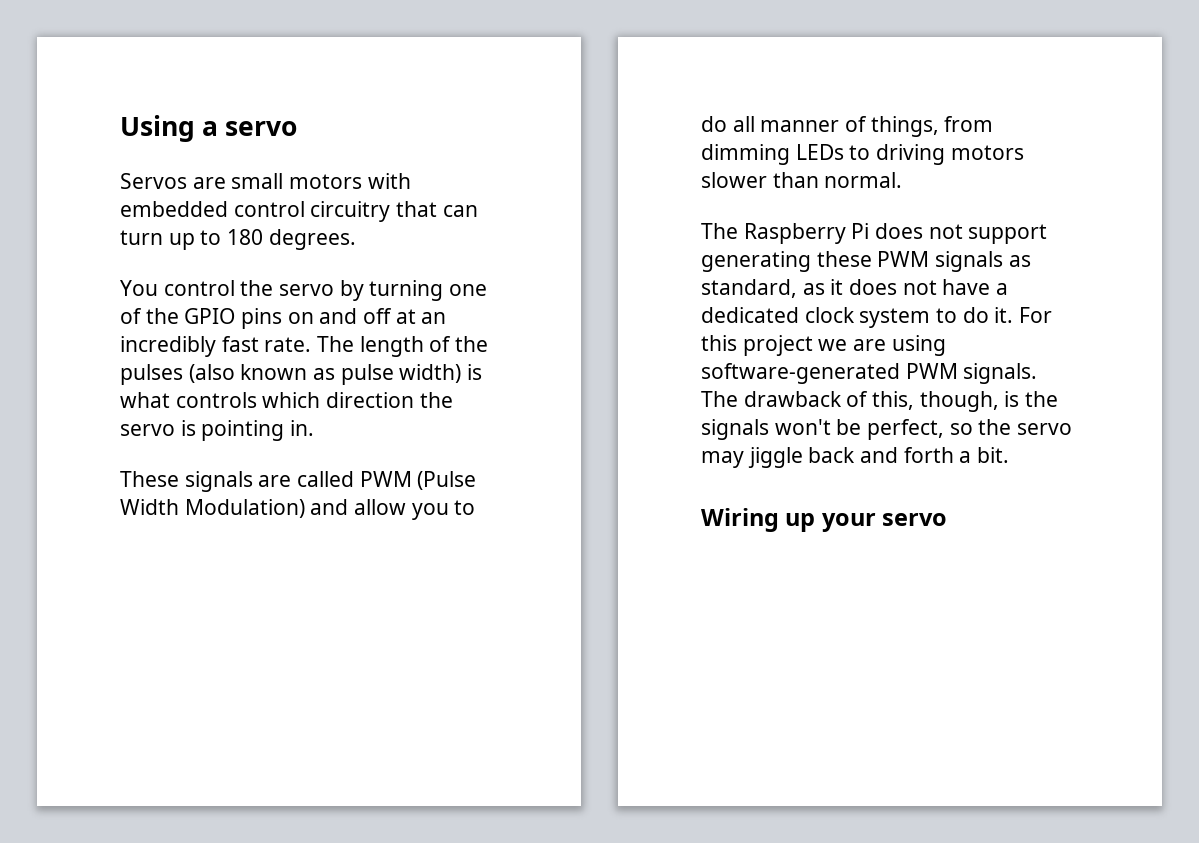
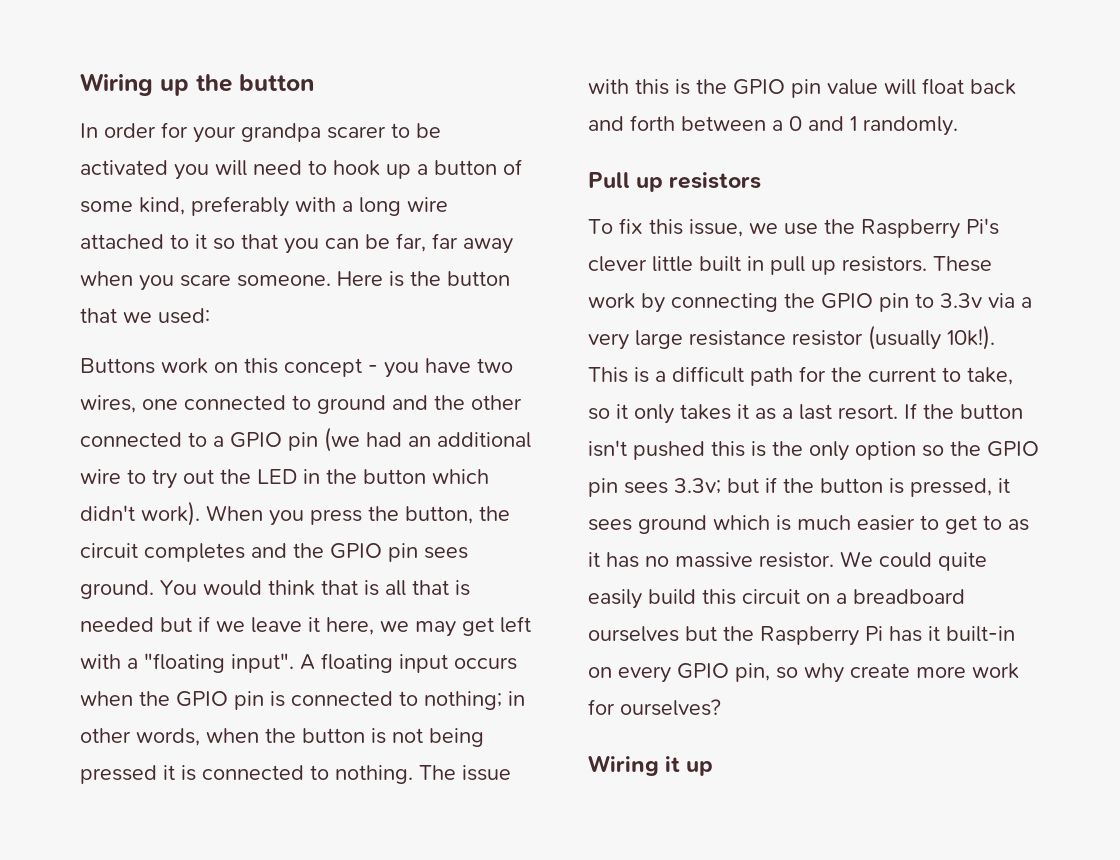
[120,115,298,142] [120,173,411,189] [120,201,478,222] [120,229,356,250] [120,280,488,301] [120,308,447,329] [120,336,489,357] [120,364,483,385] [120,392,453,408] [120,420,315,441] [120,471,477,492] [120,499,476,520] [701,116,994,137] [701,144,1024,165] [701,172,903,188] [701,223,1048,244] [701,251,1031,272] [701,279,1009,298] [701,307,1053,328] [701,335,946,356] [701,363,1038,384] [701,391,1059,412] [701,419,1073,440] [701,447,1010,468] [701,508,948,532] Using a servo // Servos are small motors with embedded control circuitry that can turn up to 180 degrees. // You control the servo by turning one of the GPIO pins on and off at an incredibly fast rate. The length of the pulses (also known as pulse width) is what controls which direction the servo is pointing in. // These signals are called PWM (Pulse Width Modulation) and allow you to do all manner of things, from dimming LEDs to driving motors slower than normal. // The Raspberry Pi does not support generating these PWM signals as standard, as it does not have a dedicated clock system to do it. For this project we are using software-generated PWM signals. The drawback of this, though, is the signals won't be perfect, so the servo may jiggle back and forth a bit. // Wiring up your servo -> [80,73,314,96] [80,122,441,143] [80,159,522,180] [80,196,448,217] [80,233,513,254] [80,271,510,291] [80,308,210,324] [80,358,513,378] [80,395,522,414] [80,427,531,452] [80,469,489,489] [80,501,510,526] [80,543,468,562] [80,580,470,599] [80,616,531,637] [80,653,517,673] [80,691,525,710] [80,728,484,747] [80,765,511,784] [588,78,1016,98] [588,115,958,136] [588,172,762,192] [588,218,999,239] [588,256,992,275] [588,293,1032,313] [588,325,995,350] [588,366,1013,386] [588,403,1023,424] [588,440,1039,461] [588,477,1010,497] [588,515,1029,534] [588,551,987,571] [588,589,965,609] [588,626,1015,646] [588,663,1019,683] [588,699,721,716] [588,755,714,776] Wiring up the button // In order for your grandpa scarer to be activated you will need to hook up a button of some kind, preferably with a long wire attached to it so that you can be far, far away when you scare someone. Here is the button that we used: // Buttons work on this concept - you have two wires, one connected to ground and the other connected to a GPIO pin (we had an additional wire to try out the LED in the button which didn't work). When you press the button, the circuit completes and the GPIO pin sees ground. You would think that is all that is needed but if we leave it here, we may get left with a "floating input". A floating input occurs when the GPIO pin is connected to nothing; in other words, when the button is not being pressed it is connected to nothing. The issue with this is the GPIO pin value will float back and forth between a 0 and 1 randomly. // Pull up resistors // To fix this issue, we use the Raspberry Pi's clever little built in pull up resistors. These work by connecting the GPIO pin to 3.3v via a very large resistance resistor (usually 10k!). This is a difficult path for the current to take, so it only takes it as a last resort. If the button isn't pushed this is the only option so the GPIO pin sees 3.3v; but if the button is pressed, it sees ground which is much easier to get to as it has no massive resistor. We could quite easily build this circuit on a breadboard ourselves but the Raspberry Pi has it built-in on every GPIO pin, so why create more work for ourselves? // Wiring it up

